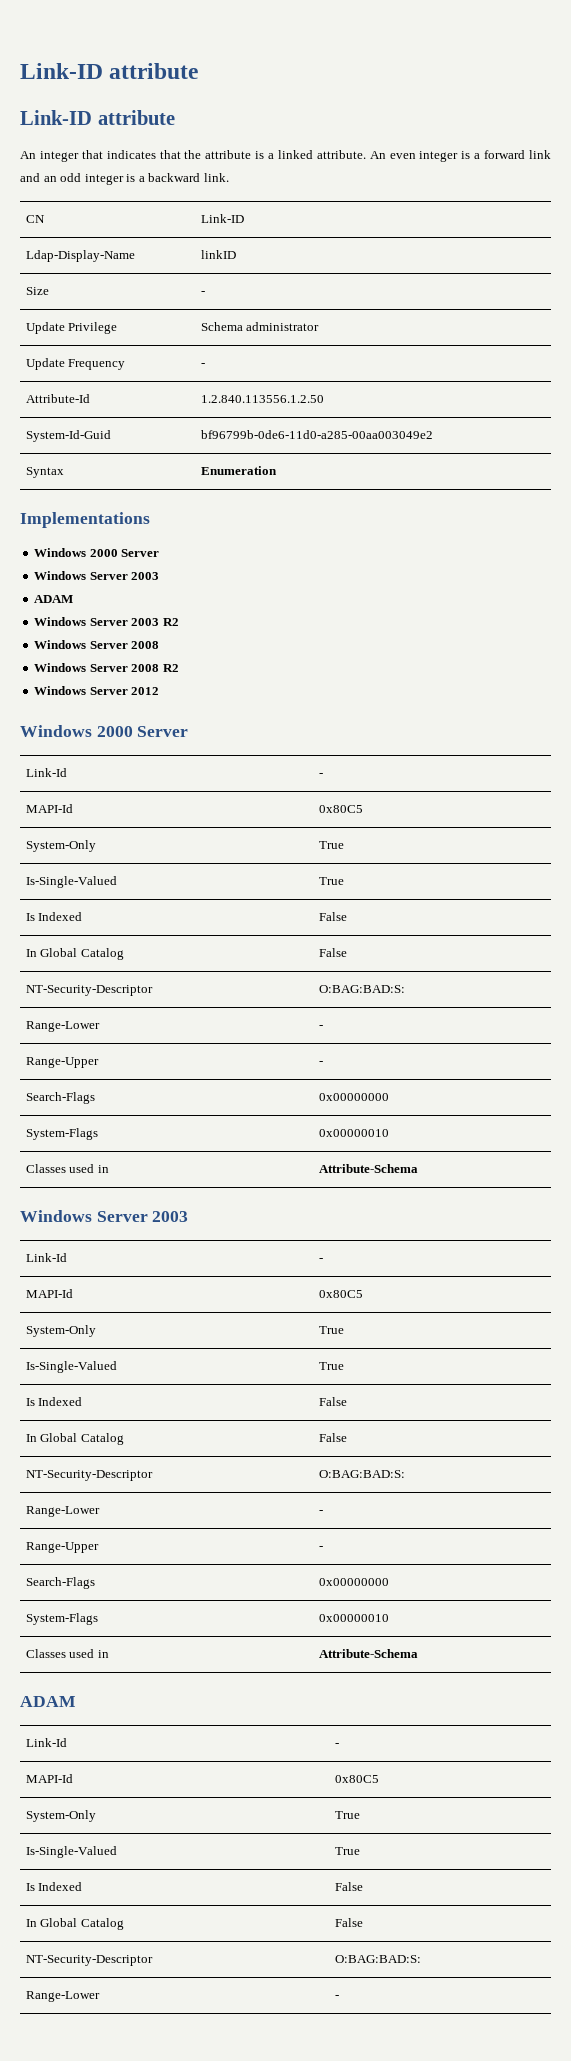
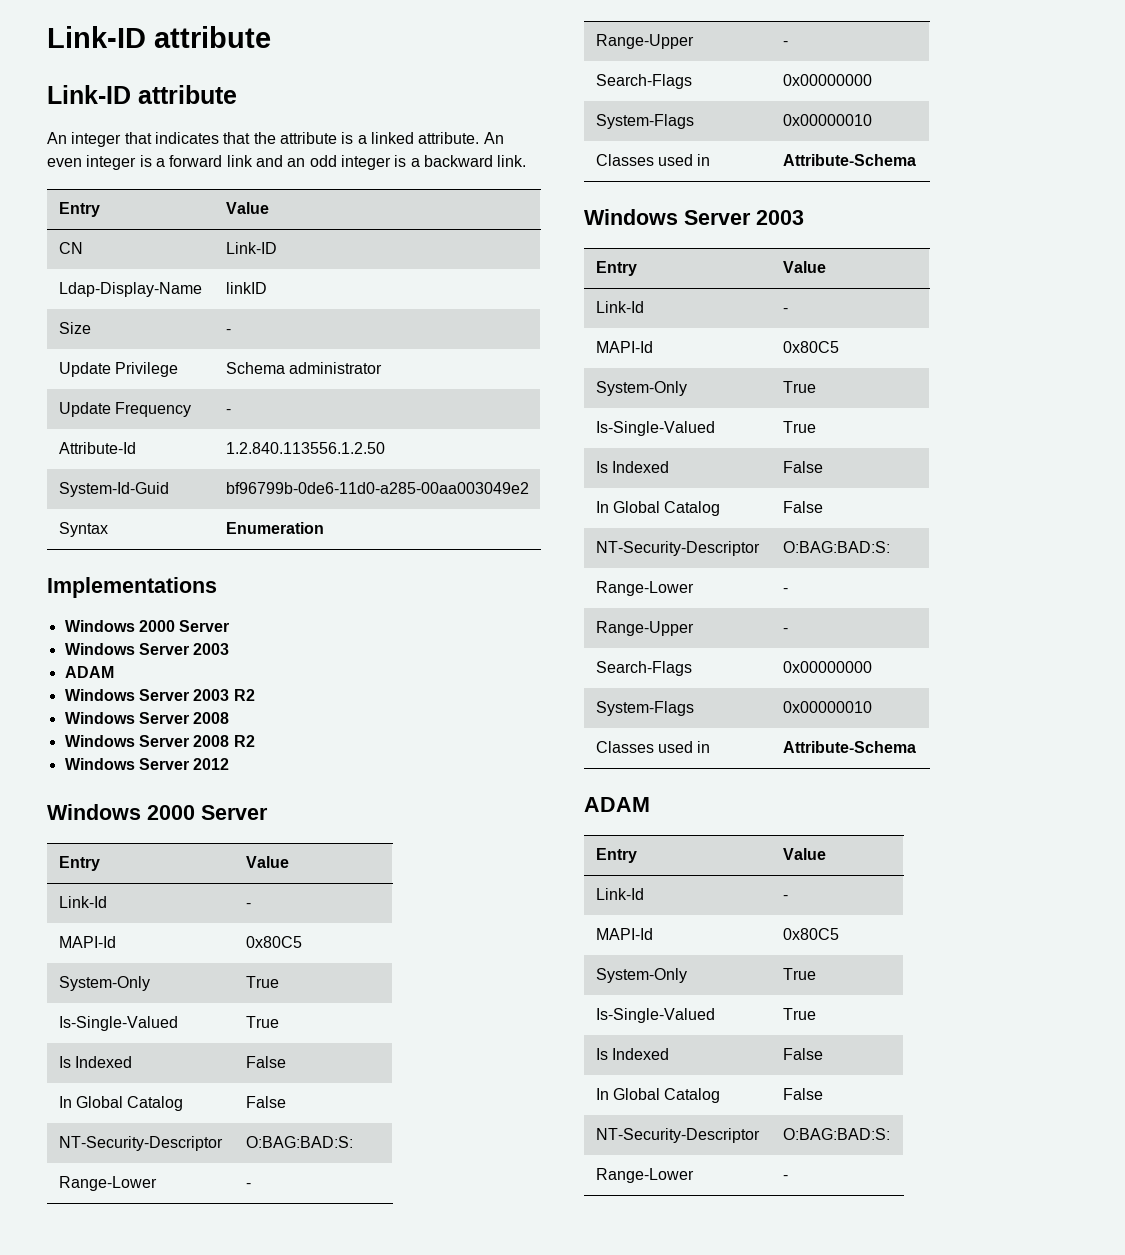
(229, 177) none -> [58,202,100,217] [225,202,269,214] // Entry | Value
(189, 731) none -> [58,856,100,871] [245,856,289,868] // Entry | Value
(189, 1216) none -> [595,261,637,276] [782,261,826,273] // Entry | Value
(76, 1701) none -> [595,848,637,863] [782,848,826,860] // Entry | Value

